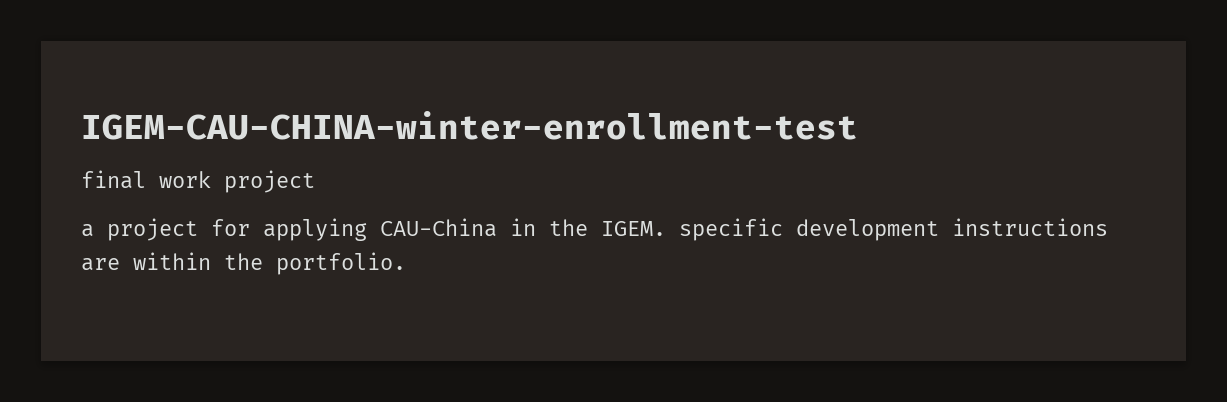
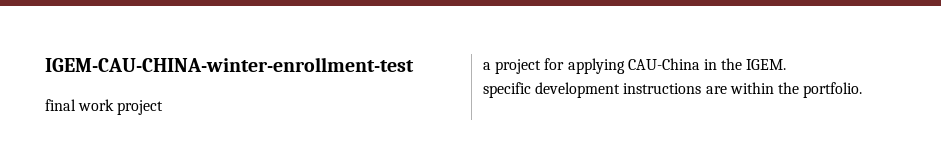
(666, 228) none -> (787, 64) //

